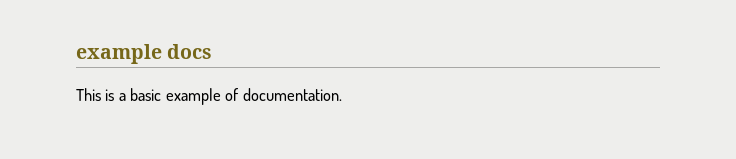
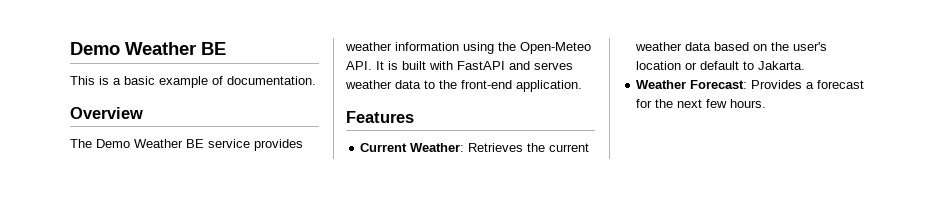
[76,44,213,64] example docs -> [70,42,226,55] Demo Weather BE
(342, 94) none -> [70,107,143,119] [70,139,303,151] [345,42,591,54] [346,61,573,70] [345,80,582,92] [346,111,414,123] [360,143,590,152] [635,42,828,51] [636,61,806,70] [636,80,865,89] [636,99,767,108] // Overview // The Demo Weather BE service provides weather information using the Open-Meteo API. It is built with FastAPI and serves weather data to the front-end application. // Features // Current Weather: Retrieves the current weather data based on the user's location or default to Jakarta. // Weather Forecast: Provides a forecast for the next few hours.

